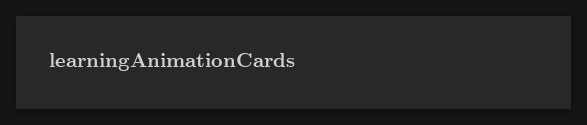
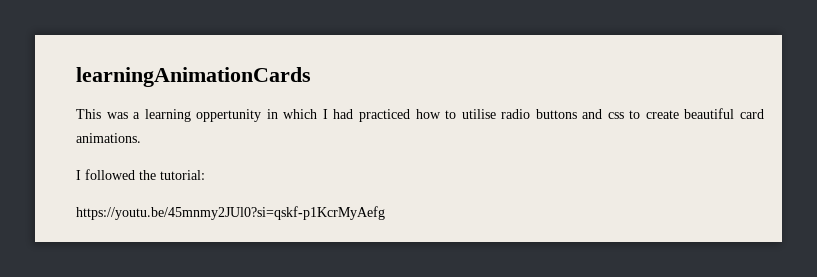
(295, 62) none -> [76,108,764,122] [76,133,141,143] [76,169,205,180] [76,206,385,220] // This was a learning oppertunity in which I had practiced how to utilise radio buttons and css to create beautiful card animations. // I followed the tutorial: // https://youtu.be/45mnmy2JUl0?si=qskf-p1KcrMyAefg

